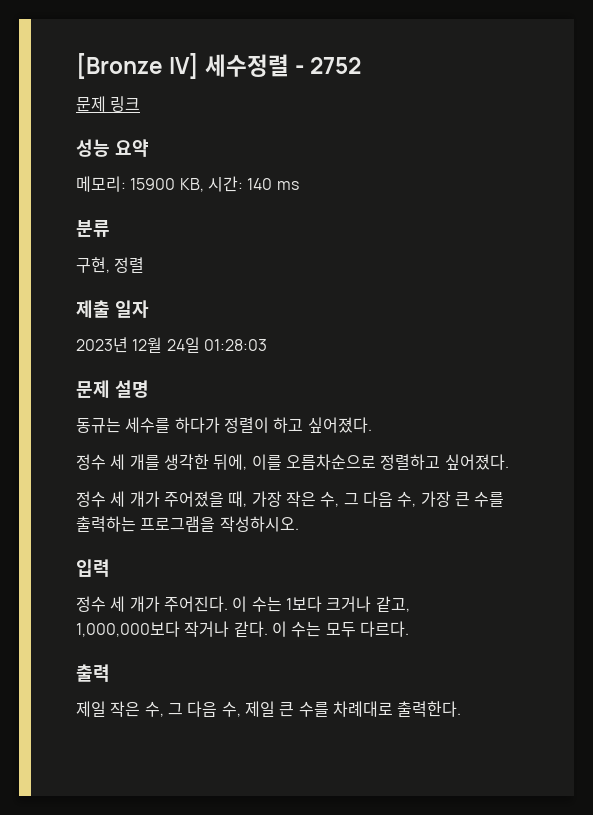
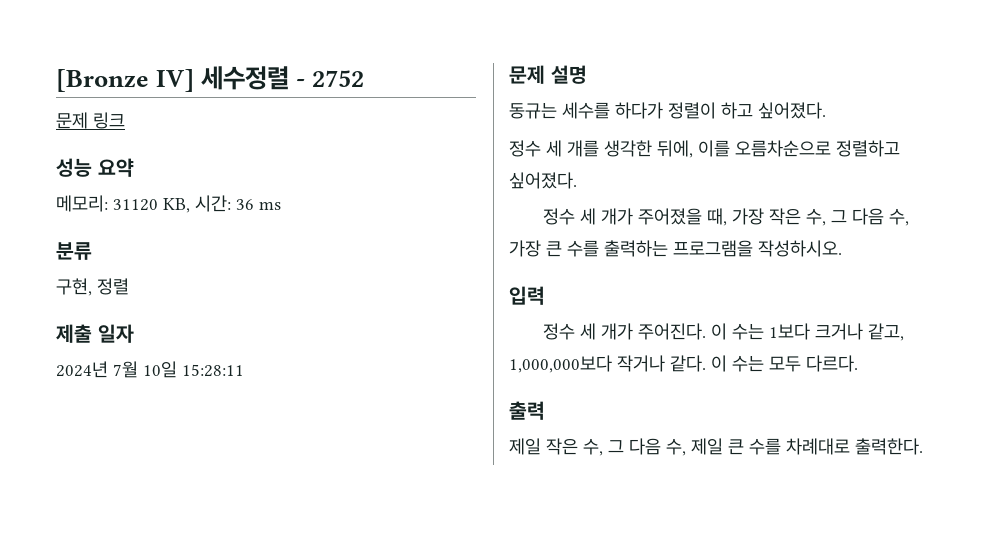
[130,178,176,190] 15900 -> [113,199,158,211] 31120
[247,178,273,190] 140 -> [236,199,254,210] 36
[76,337,267,353] 2023년 12월 24일 01:28:03 -> [56,361,244,378] 2024년 7월 10일 15:28:11

